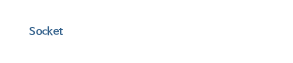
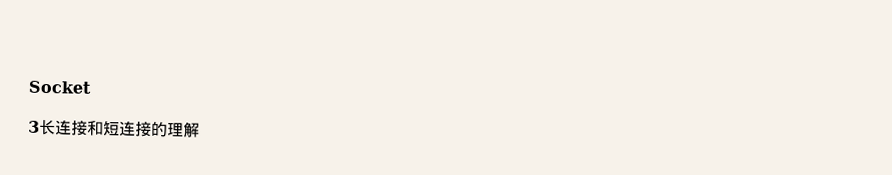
(63, 31) none -> [28,119,200,138] // 3长连接和短连接的理解

